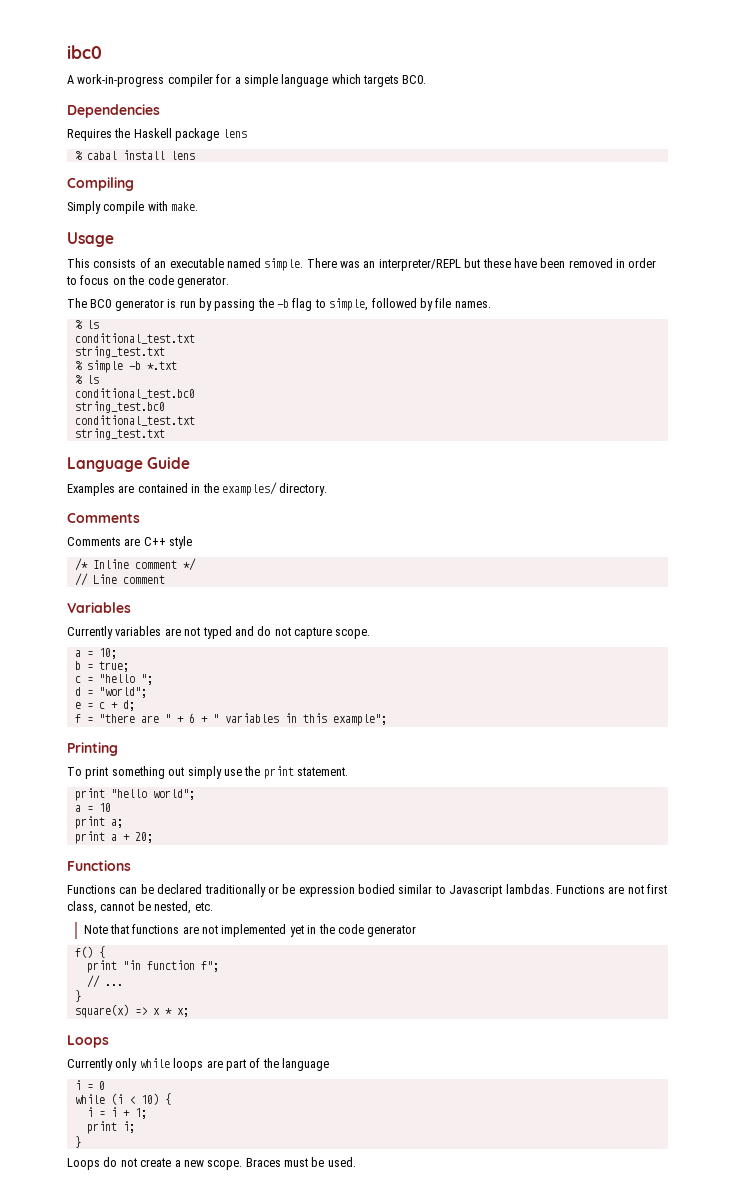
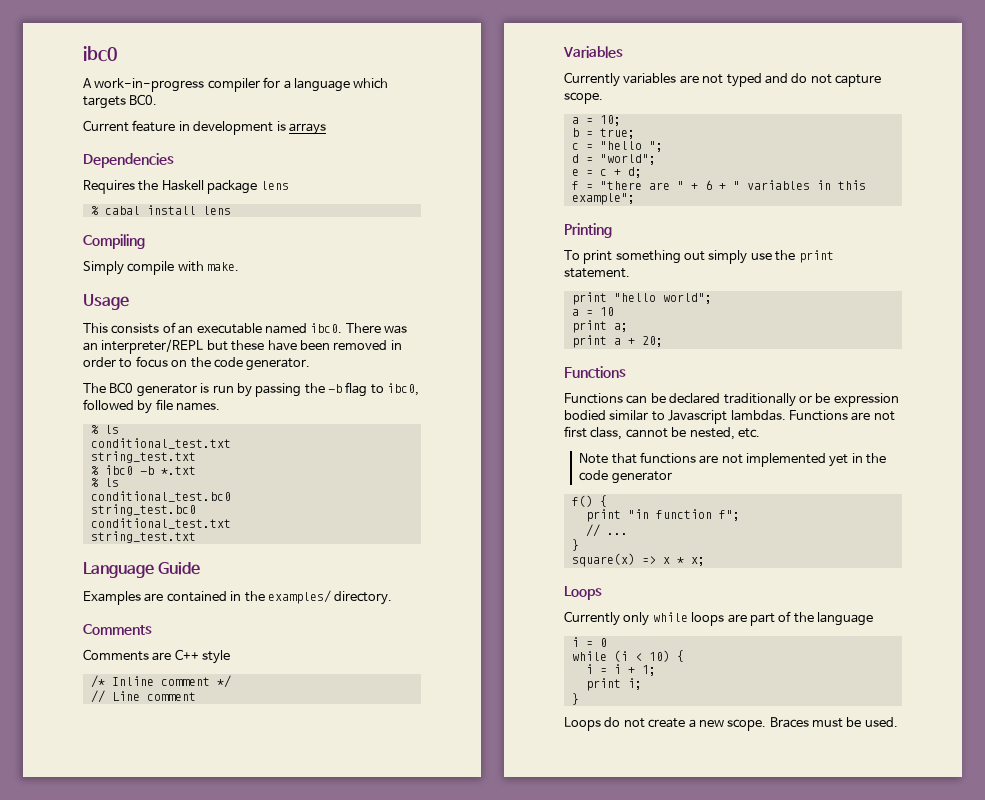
[243,74,278,87] simple -> (291, 84) none
(427, 79) none -> [83,120,326,135] // Current feature in development is arrays
[264,258,304,271] simple. -> [310,323,343,333] ibc0.
[329,298,369,311] simple, -> [387,383,420,396] ibc0,
[86,360,123,373] simple -> [104,465,133,475] ibc0

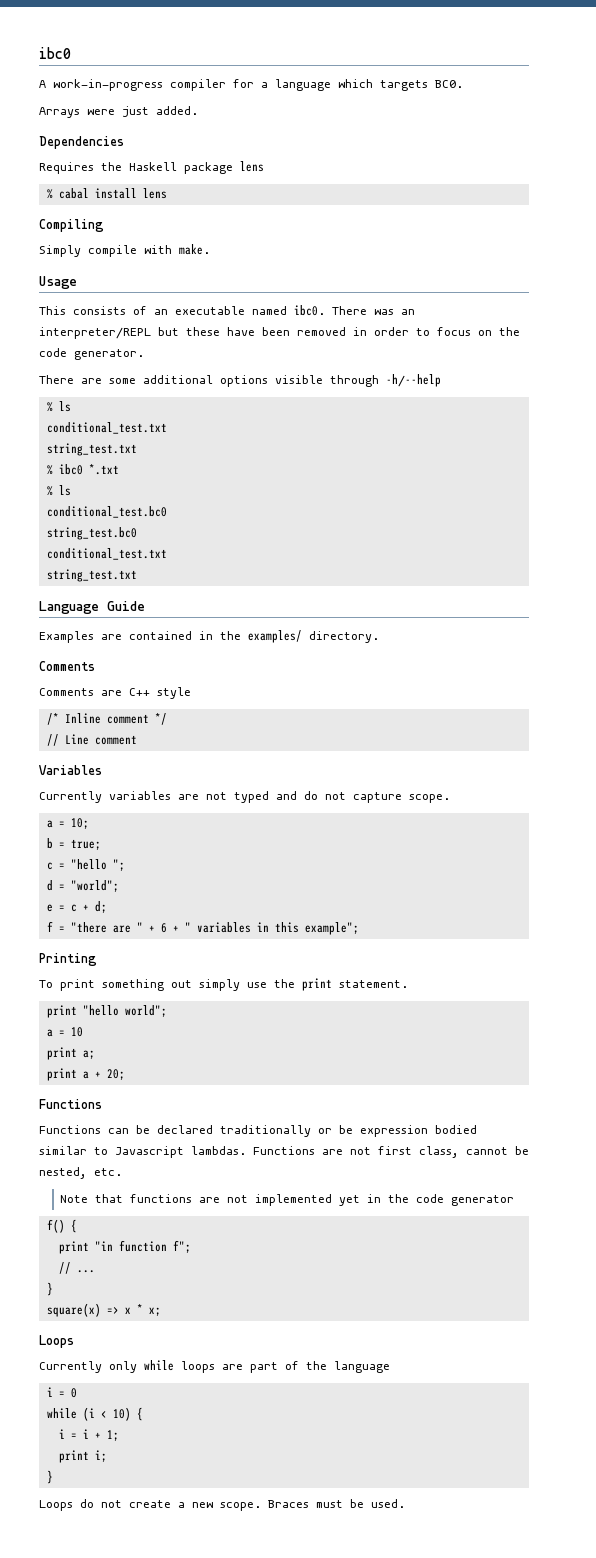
[83,120,326,135] Current feature in development is arrays -> [39,106,198,118] Arrays were just added.
[83,382,420,397] [83,399,221,414] The BC0 generator is run by passing the -b flag to ibc0, followed by file names. -> [39,374,441,387] There are some additional options visible through -h/--help
[139,466,154,475] -b -> (83, 469) none

